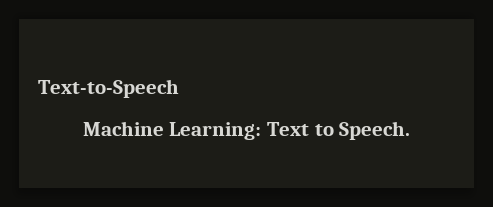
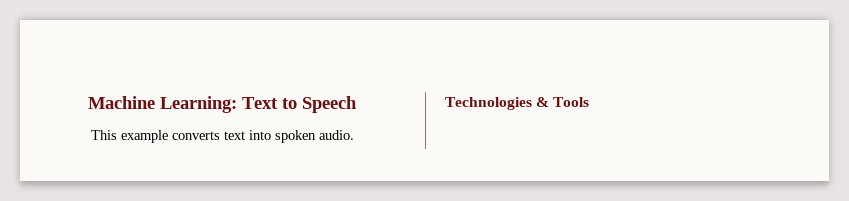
[38,79,179,98] Text-to-Speech // -> (88, 102) none
[339,121,411,140] Speech. -> [302,96,357,113] [90,130,354,143] [445,97,590,110] Speech // This example converts text into spoken audio. // Technologies & Tools

